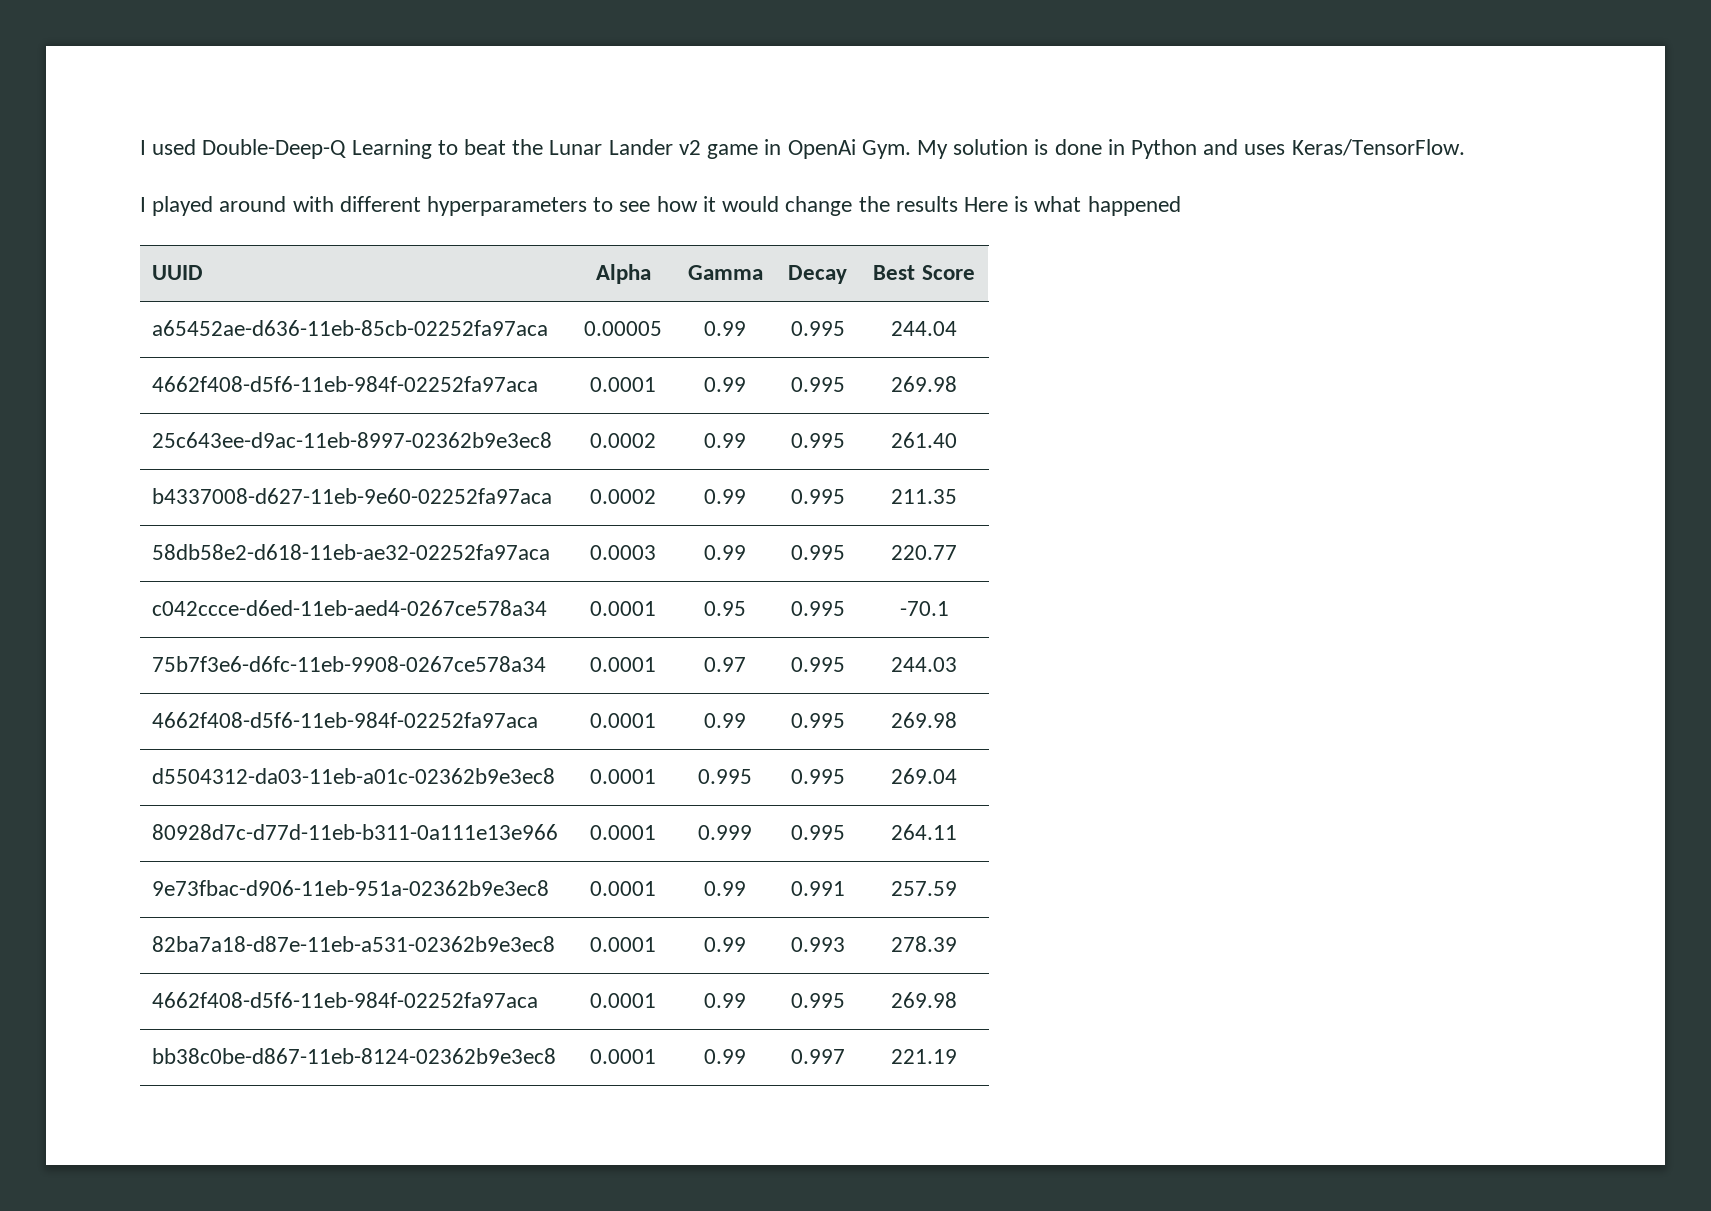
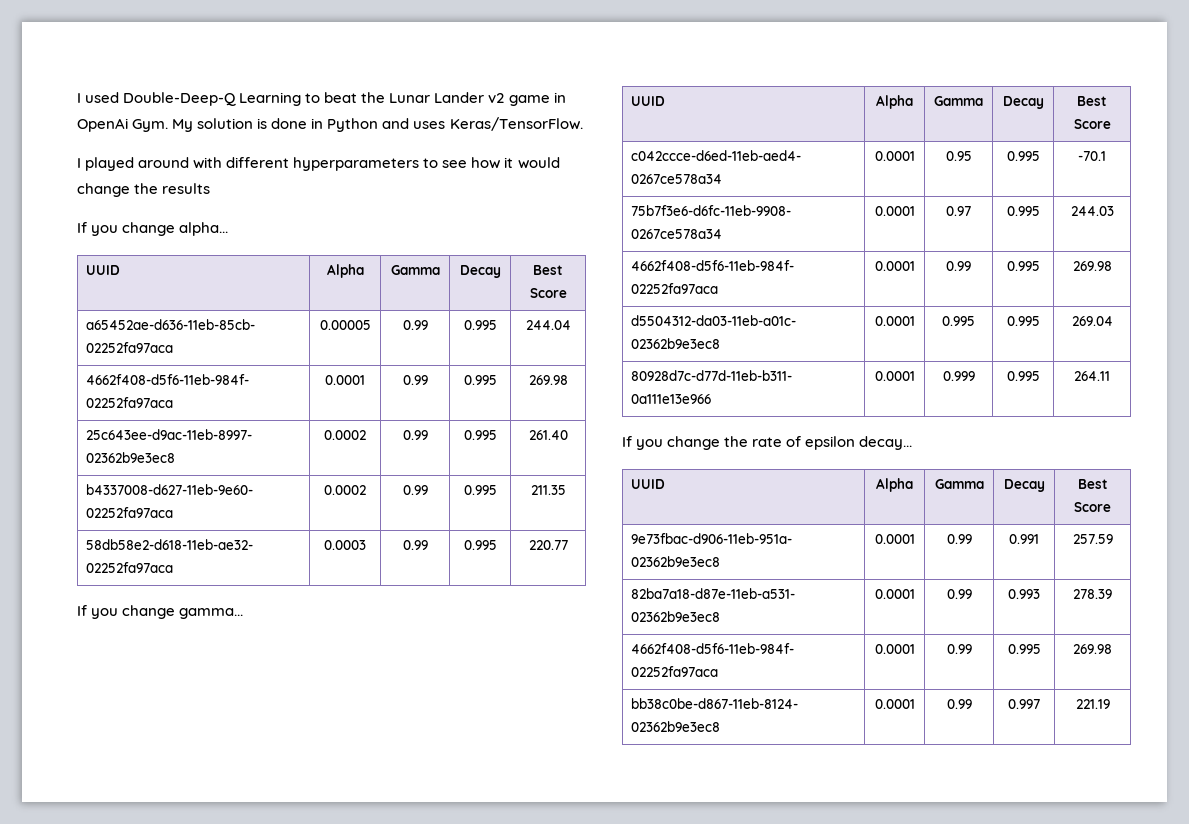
[963,196,1181,216] Here is what happened -> [77,222,229,236] // If you change alpha...
(957, 552) none -> [77,605,244,619] [631,96,666,106] [876,95,913,109] [934,96,983,106] [1002,96,1044,109] [1077,96,1107,106] [1073,119,1111,129] // If you change gamma... // UUID | Alpha | Gamma | Decay | Best Score
(957, 832) none -> [622,436,913,450] [631,479,666,489] [876,478,913,492] [934,479,984,489] [1003,479,1045,492] [1077,479,1108,489] [1074,502,1111,512] // If you change the rate of epsilon decay... // UUID | Alpha | Gamma | Decay | Best Score

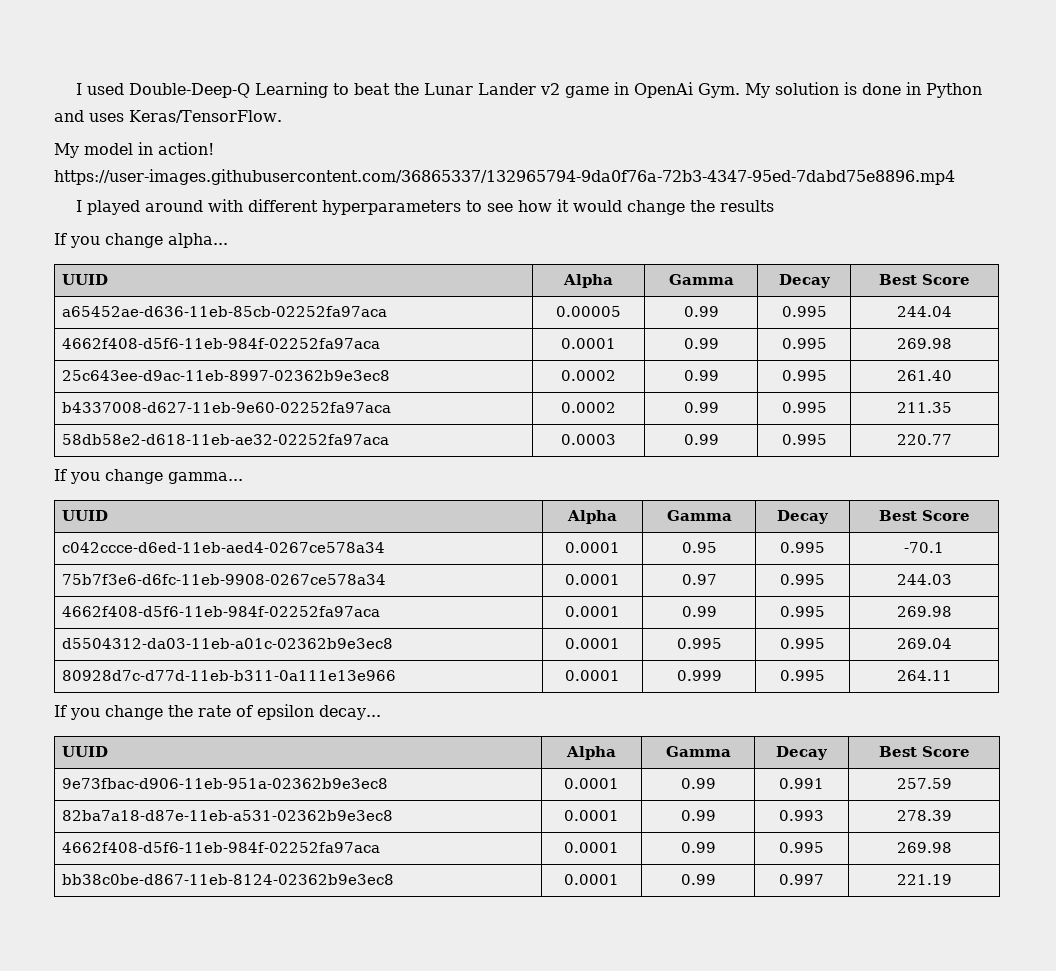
(583, 124) none -> [54,142,214,158] [54,169,955,185] // My model in action! https://user-images.githubusercontent.com/36865337/132965794-9da0f76a-72b3-4347-95ed-7dabd75e8896.mp4

